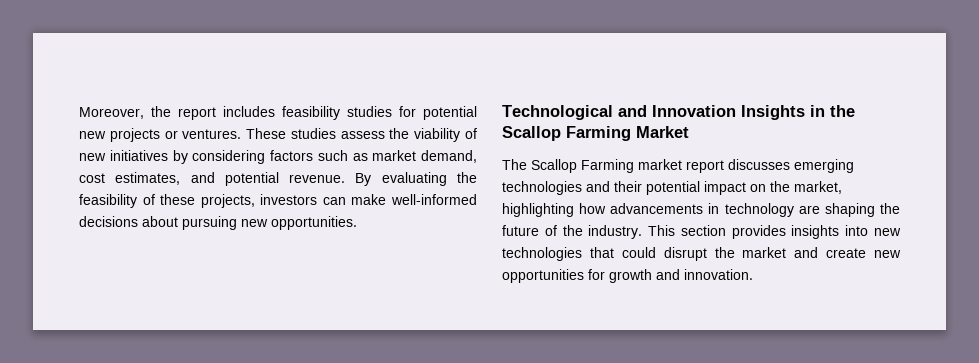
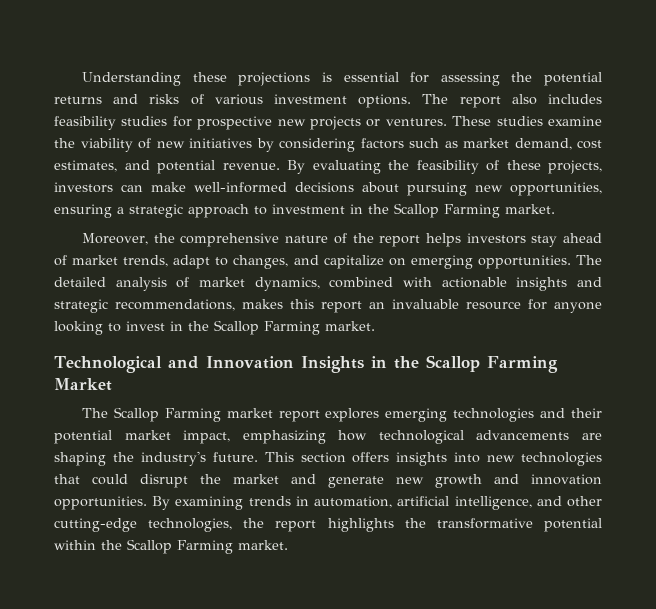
[79,106,216,120] Moreover, the report -> [82,72,602,86] [54,94,537,108] Understanding these projections is essential for assessing the potential returns and risks of various investment options. The report also
[423,106,477,120] potential -> [197,116,273,130] prospective
[340,131,385,139] assess -> [547,116,602,126] examine
[271,216,357,230] opportunities. -> [510,182,602,196] [54,203,555,218] [82,233,603,247] [54,255,602,269] [54,277,602,291] [54,299,602,313] [54,320,375,335] opportunities, ensuring a strategic approach to investment in the Scallop Farming market. // Moreover, the comprehensive nature of the report helps investors stay ahead of market trends, adapt to changes, and capitalize on emerging opportunities. The detailed analysis of market dynamics, combined with actionable insights and strategic recommendations, makes this report an invaluable resource for anyone looking to invest in the Scallop Farming market.
[728,159,790,170] discusses -> [325,408,380,422] explores
[704,181,842,195] [502,203,900,217] [502,225,643,239] impact on the market, highlighting how advancements in technology are shaping the future of the industry. -> [124,430,602,444] [54,451,258,466] market impact, emphasizing how technological advancements are shaping the industry's future.
[731,225,786,239] provides -> [352,452,390,463] offers
[826,248,901,258] [502,269,753,283] create new opportunities for growth and innovation. -> [328,474,602,488] [54,496,602,510] [54,518,603,532] [54,539,288,554] generate new growth and innovation opportunities. By examining trends in automation, artificial intelligence, and other cutting-edge technologies, the report highlights the transformative potential within the Scallop Farming market.

